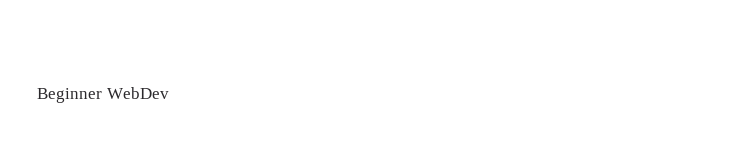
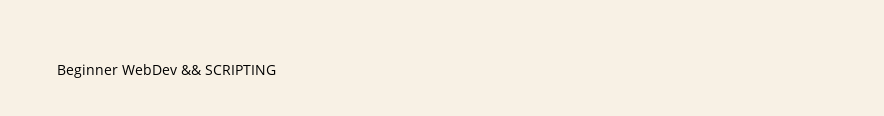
(169, 93) none -> [181,65,276,75] && SCRIPTING

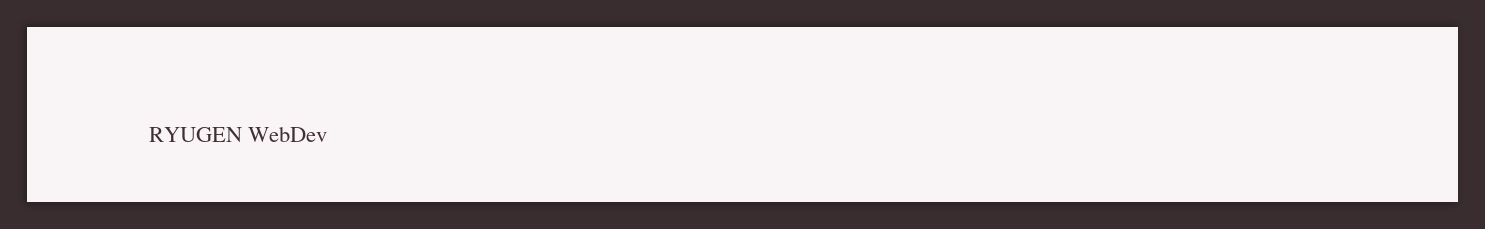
[57,64,276,78] Beginner WebDev && SCRIPTING -> [149,126,328,142] RYUGEN WebDev

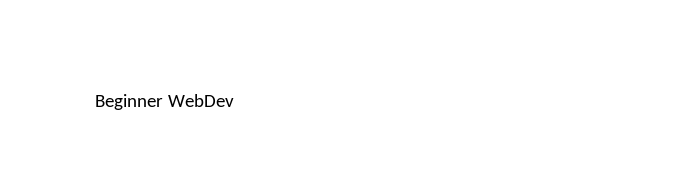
[149,127,242,142] RYUGEN -> [95,94,163,110] Beginner

